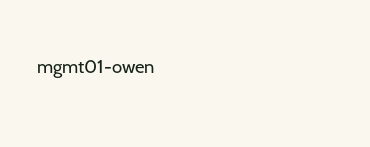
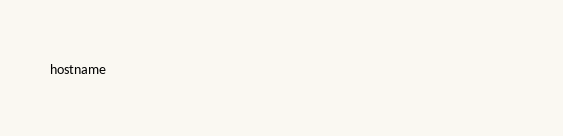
[37,60,154,78] mgmt01-owen -> [50,64,106,74] hostname

